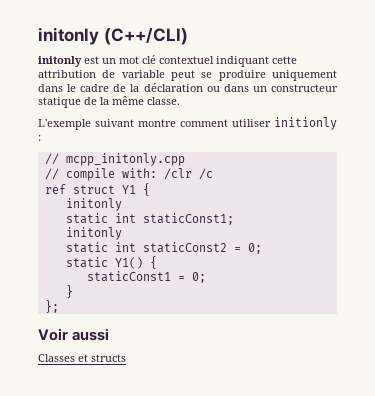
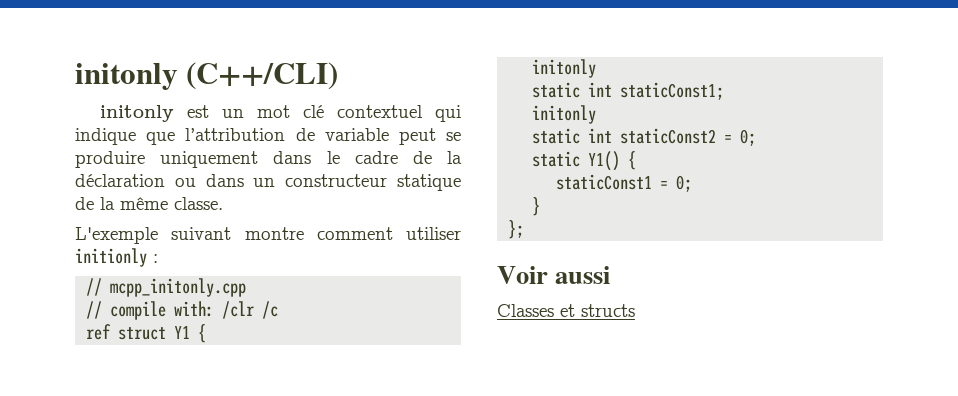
[216,56,297,67] [38,70,96,78] indiquant cette attribution -> [435,105,461,122] [75,128,286,145] qui indique que l’attribution

